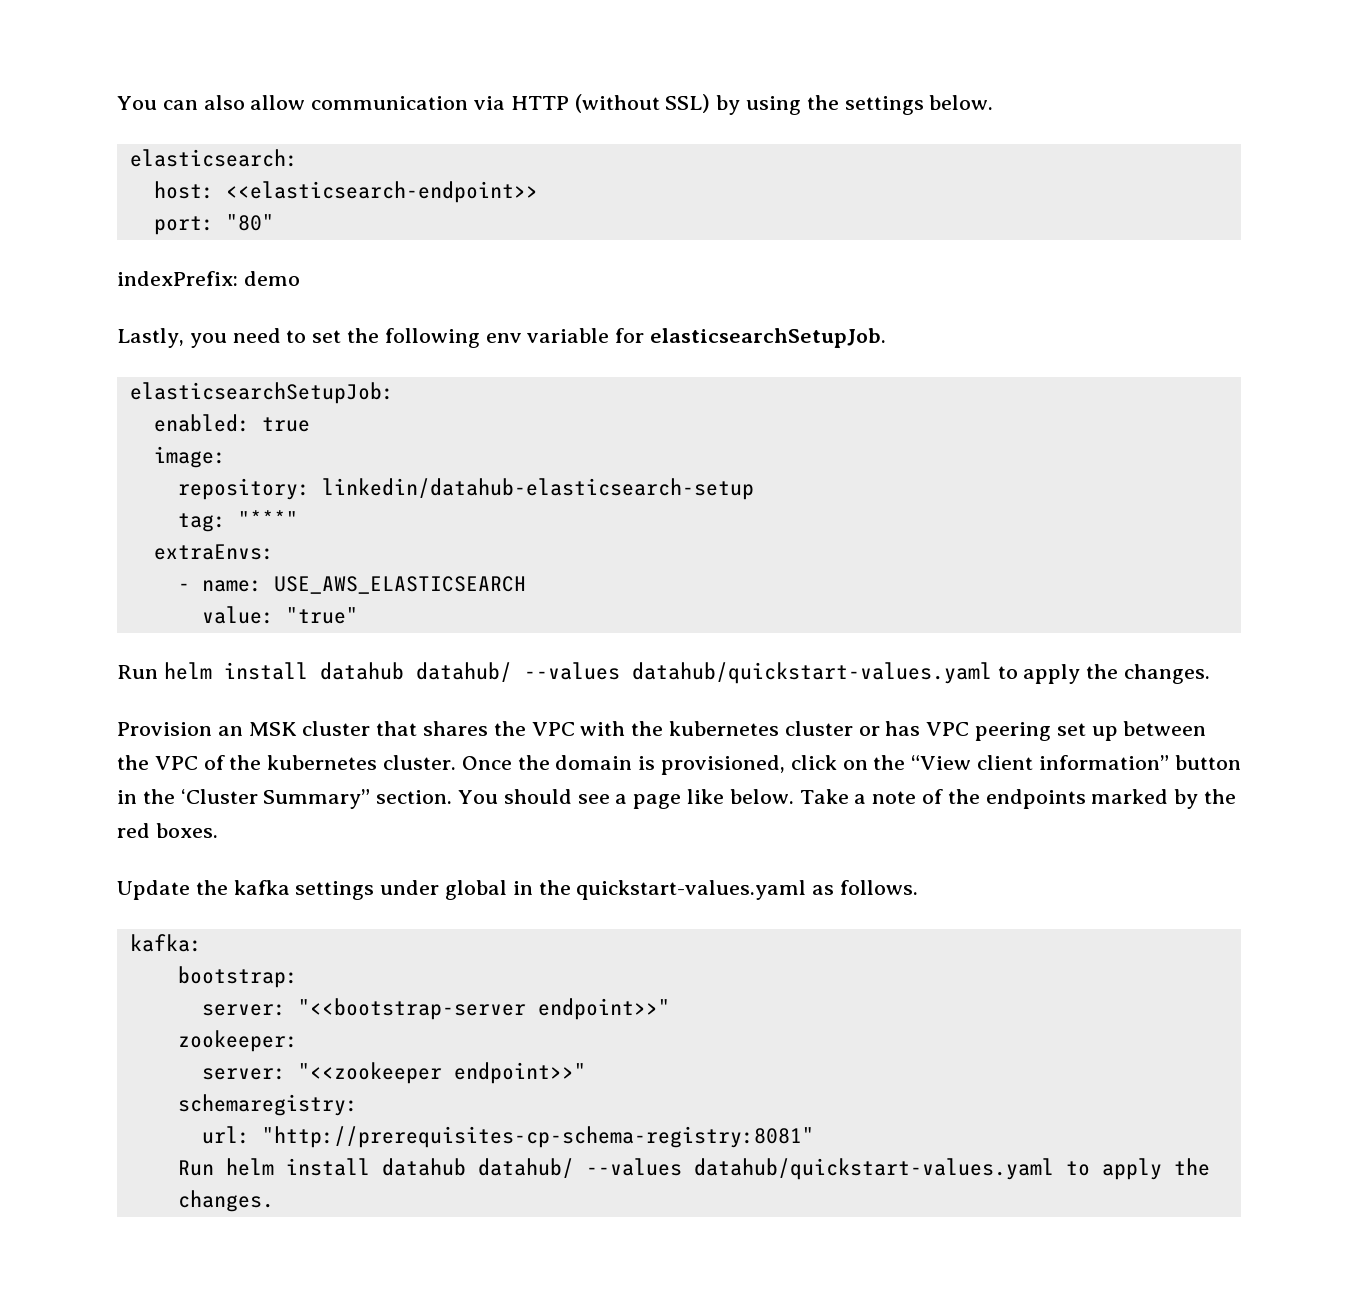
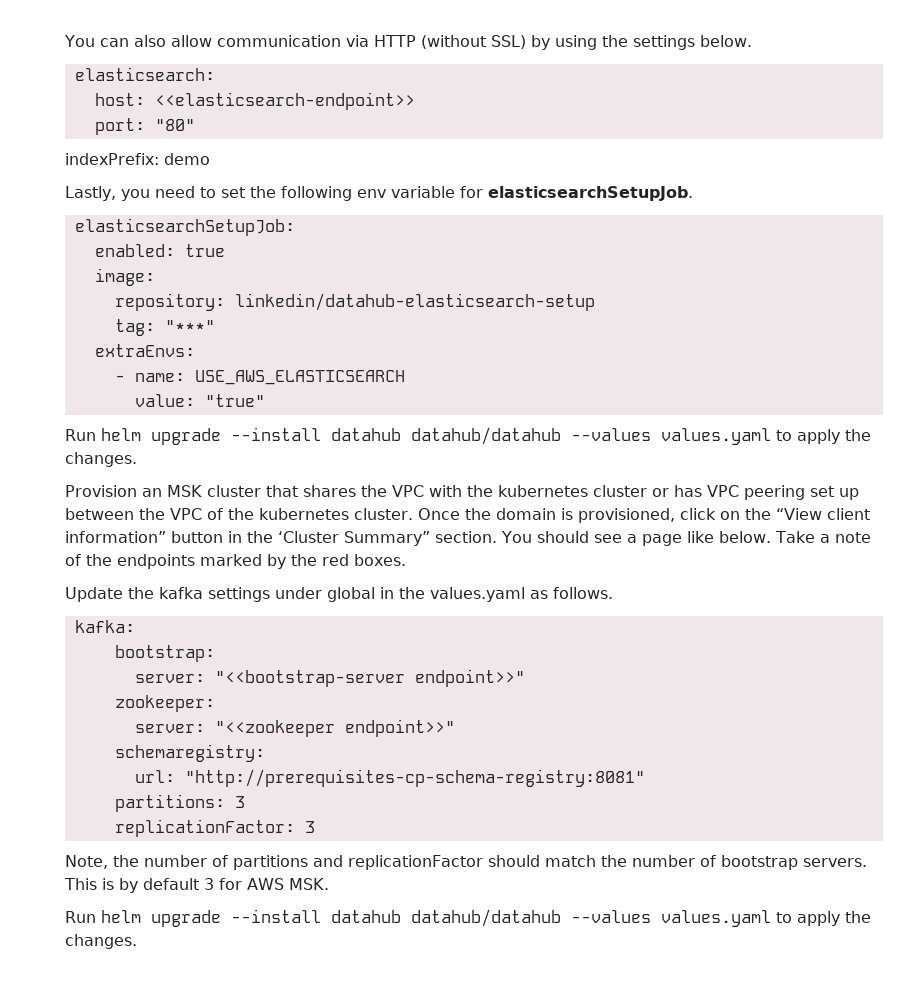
[223,662,992,684] install datahub datahub/ --values datahub/quickstart-values.yaml -> [151,427,771,445] upgrade --install datahub datahub/datahub --values values.yaml
[576,880,807,900] quickstart-values.yaml -> [430,587,525,602] values.yaml
[177,1158,1054,1180] Run helm install datahub datahub/ --values datahub/quickstart-values.yaml -> [114,794,245,812] [114,819,315,837] [65,855,867,870] [64,878,329,893] [65,909,771,927] partitions: 3 // replicationFactor: 3 // Note, the number of partitions and replicationFactor should match the number of bootstrap servers. This is by default 3 for AWS MSK. // Run helm upgrade --install datahub datahub/datahub --values values.yaml

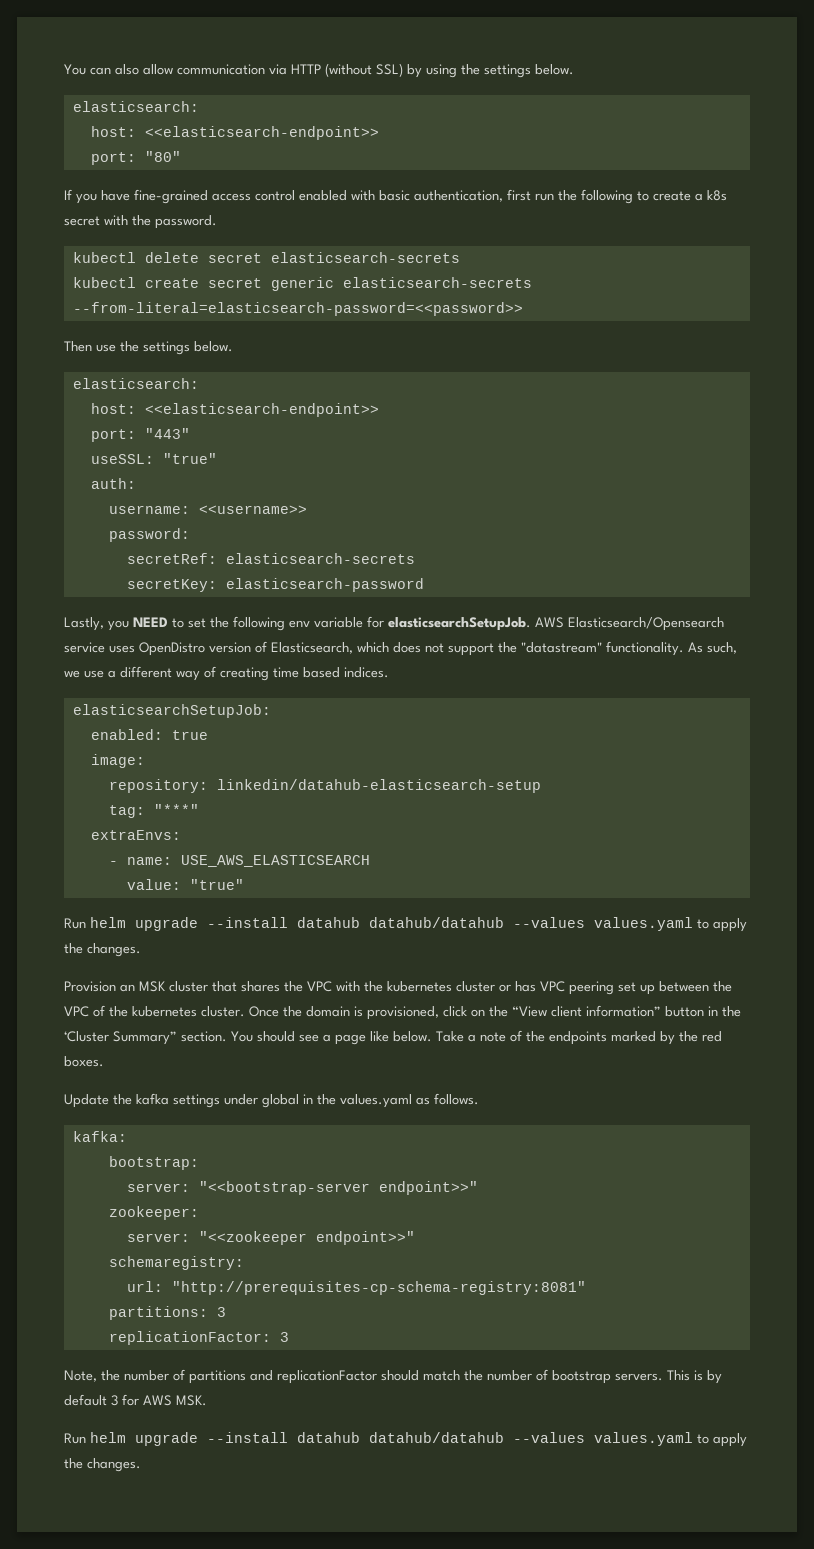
[65,153,210,165] indexPrefix: demo -> [64,189,727,204] [64,215,217,229] [72,252,460,263] [72,277,532,291] [72,302,523,316] [64,341,233,355] [72,378,199,389] [90,403,379,417] [90,428,190,442] [90,453,217,464] [90,478,136,489] [108,505,307,514] [108,528,190,542] [126,553,415,564] [126,578,424,592] If you have fine-grained access control enabled with basic authentication, first run the following to create a k8s secret with the password. // kubectl delete secret elasticsearch-secrets // kubectl create secret generic elasticsearch-secrets --from-literal=elasticsearch-password=<<password>> // Then use the settings below. // elasticsearch: // host: <<elasticsearch-endpoint>> // port: "443" // useSSL: "true" // auth: // username: <<username>> // password: // secretRef: elasticsearch-secrets // secretKey: elasticsearch-password
[155,186,195,198] need -> [133,617,168,627] NEED
(693, 193) none -> [535,617,724,631] [64,641,737,656] [64,666,389,681] AWS Elasticsearch/Opensearch service uses OpenDistro version of Elasticsearch, which does not support the "datastream" functionality. As such, we use a different way of creating time based indices.

